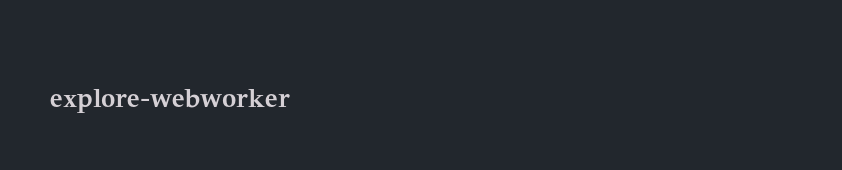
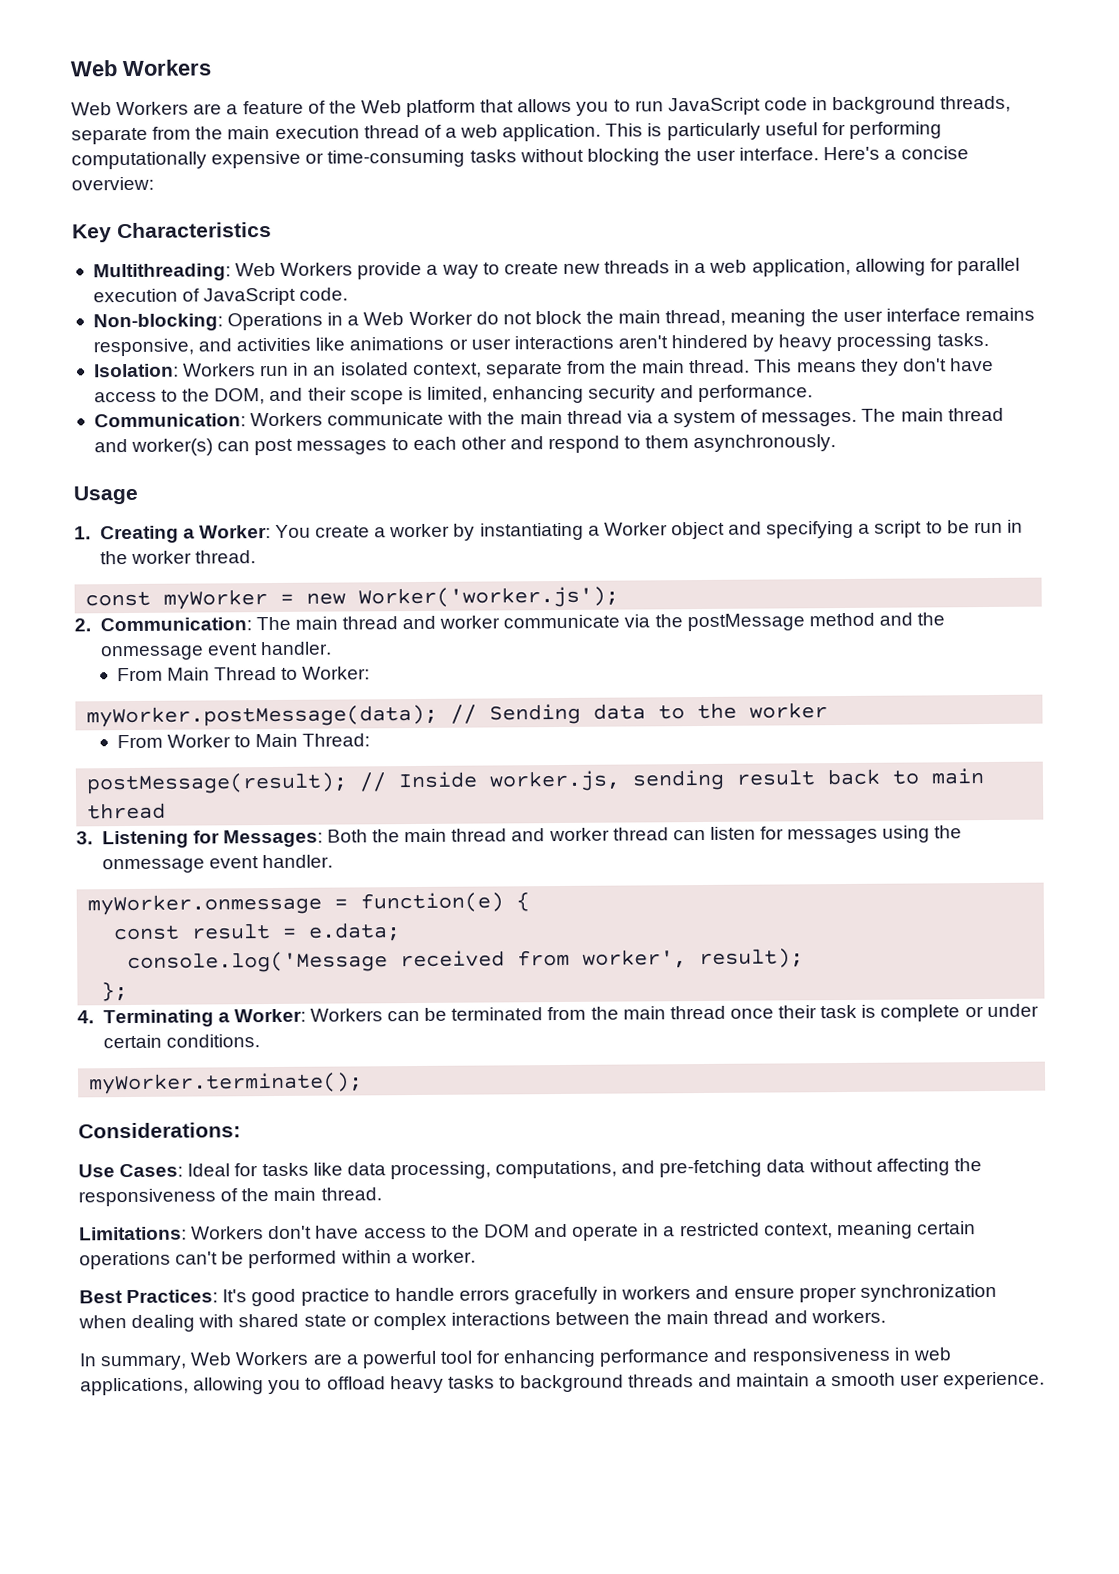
[50,89,290,113] explore-webworker -> [70,59,212,77] [71,95,1012,118] [71,121,942,145] [71,146,969,170] [71,176,154,191] [72,221,272,243] [92,257,1020,282] [92,287,349,306] [92,307,1035,332] [92,332,989,357] [93,357,994,379] [93,384,814,405] [93,407,1004,428] [93,434,837,456] [73,485,139,505] [74,519,1023,544] [99,550,256,565] [85,586,620,610] [74,612,946,632] [100,641,332,661] [116,666,371,682] [86,702,829,728] [116,733,371,749] [86,768,985,795] [87,802,167,820] [76,825,963,849] [101,854,333,874] [87,892,531,916] [113,922,402,942] [127,948,805,974] [101,982,129,1002] [77,1003,1039,1028] [102,1034,260,1049] [88,1072,364,1095] [78,1122,241,1139] [78,1158,982,1180] [78,1187,382,1207] [79,1221,976,1241] [79,1249,476,1270] [79,1283,997,1307] [78,1309,886,1332] [79,1347,952,1371] [80,1371,1045,1396] Web Workers // Web Workers are a feature of the Web platform that allows you to run JavaScript code in background threads, separate from the main execution thread of a web application. This is particularly useful for performing computationally expensive or time-consuming tasks without blocking the user interface. Here's a concise overview: // Key Characteristics // Multithreading: Web Workers provide a way to create new threads in a web application, allowing for parallel execution of JavaScript code. // Non-blocking: Operations in a Web Worker do not block the main thread, meaning the user interface remains responsive, and activities like animations or user interactions aren't hindered by heavy processing tasks. // Isolation: Workers run in an isolated context, separate from the main thread. This means they don't have access to the DOM, and their scope is limited, enhancing security and performance. // Communication: Workers communicate with the main thread via a system of messages. The main thread and worker(s) can post messages to each other and respond to them asynchronously. // Usage // 1. Creating a Worker: You create a worker by instantiating a Worker object and specifying a script to be run in the worker thread. // const myWorker = new Worker('worker.js'); // 2. Communication: The main thread and worker communicate via the postMessage method and the onmessage event handler. // From Main Thread to Worker: // myWorker.postMessage(data); // Sending data to the worker // From Worker to Main Thread: // postMessage(result); // Inside worker.js, sending result back to main thread // 3. Listening for Messages: Both the main thread and worker thread can listen for messages using the onmessage event handler. // myWorker.onmessage = function(e) { // const result = e.data; // console.log('Message received from worker', result); // }; // 4. Terminating a Worker: Workers can be terminated from the main thread once their task is complete or under certain conditions. // myWorker.terminate(); // Considerations: // Use Cases: Ideal for tasks like data processing, computations, and pre-fetching data without affecting the responsiveness of the main thread. // Limitations: Workers don't have access to the DOM and operate in a restricted context, meaning certain operations can't be performed within a worker. // Best Practices: It's good practice to handle errors gracefully in workers and ensure proper synchronization when dealing with shared state or complex interactions between the main thread and workers. // In summary, Web Workers are a powerful tool for enhancing performance and responsiveness in web applications, allowing you to offload heavy tasks to background threads and maintain a smooth user experience.

